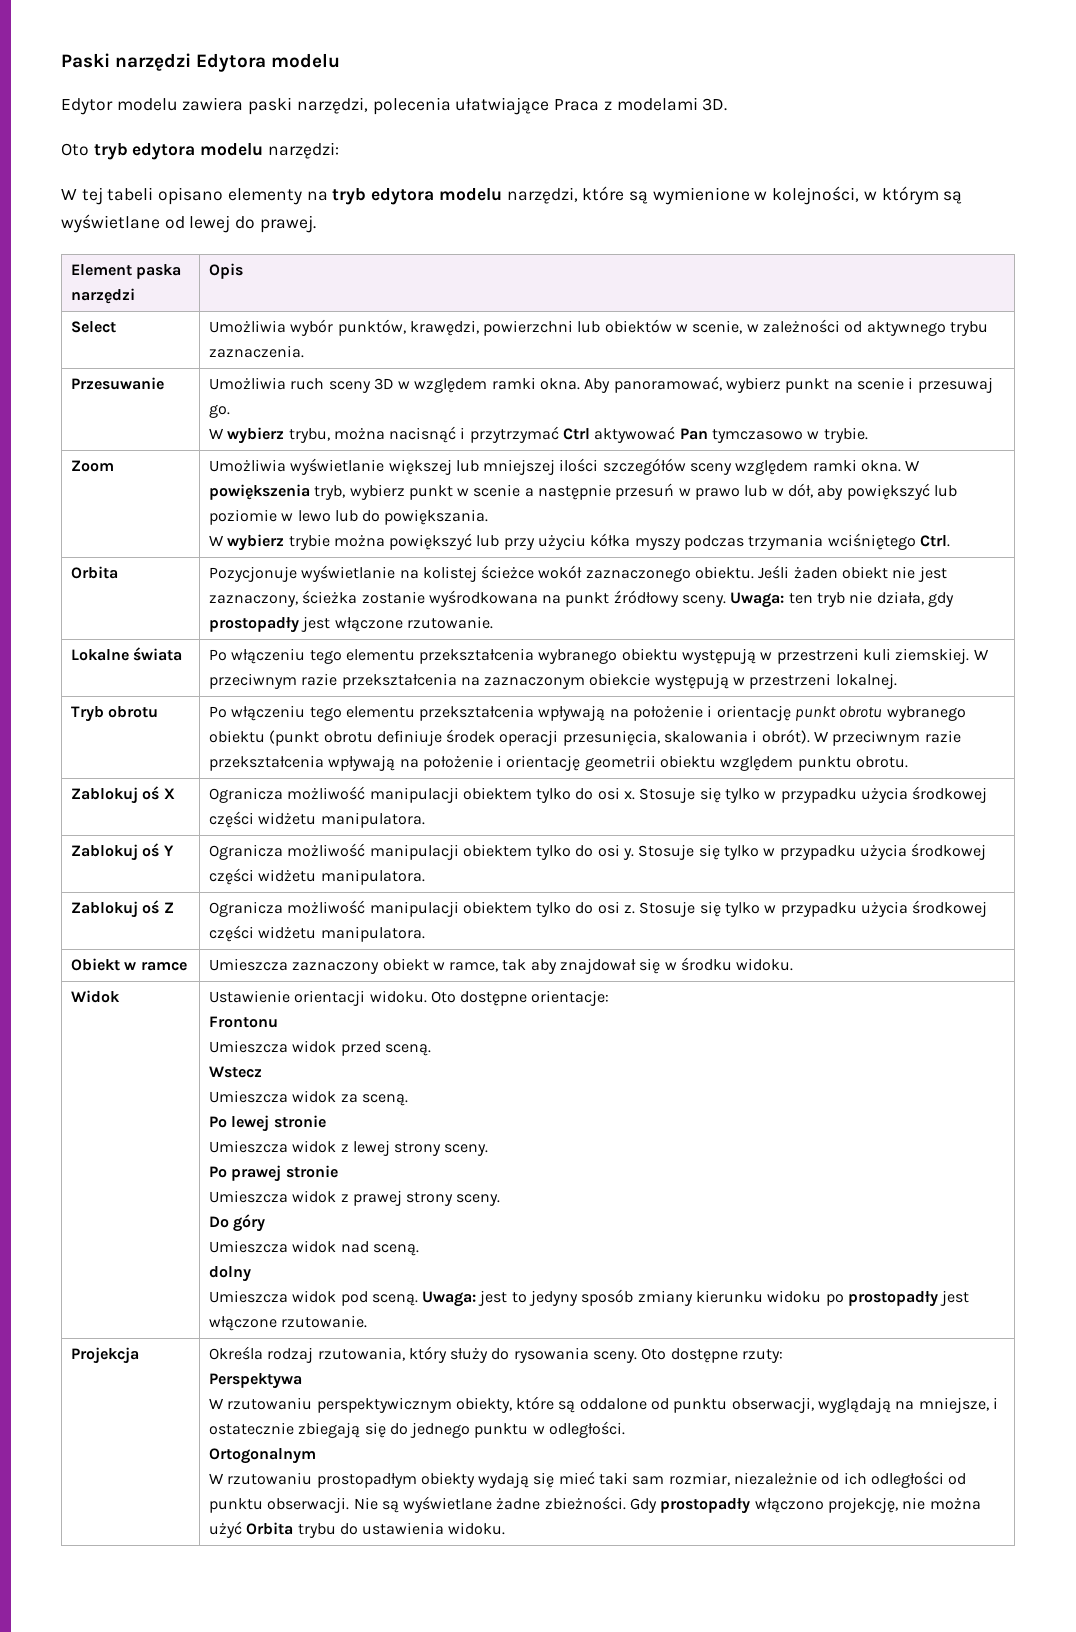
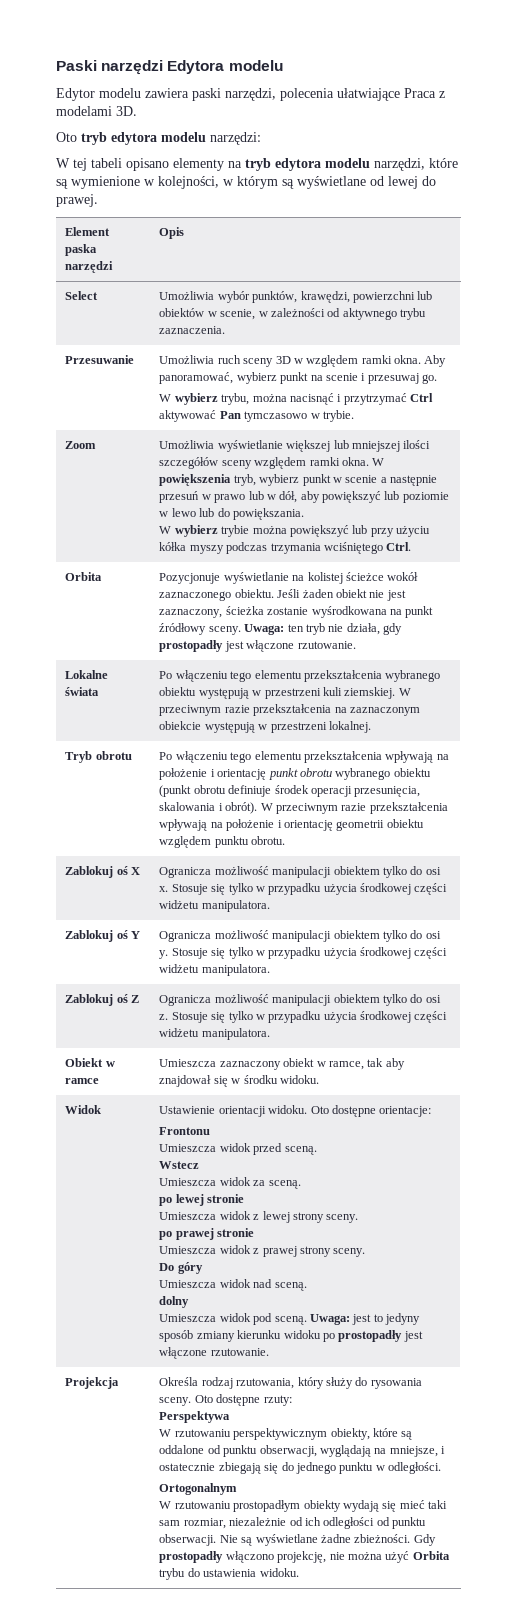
[208,1116,227,1128] Po -> [159,1197,173,1206] po
[208,1166,227,1178] Po -> [159,1231,173,1240] po

